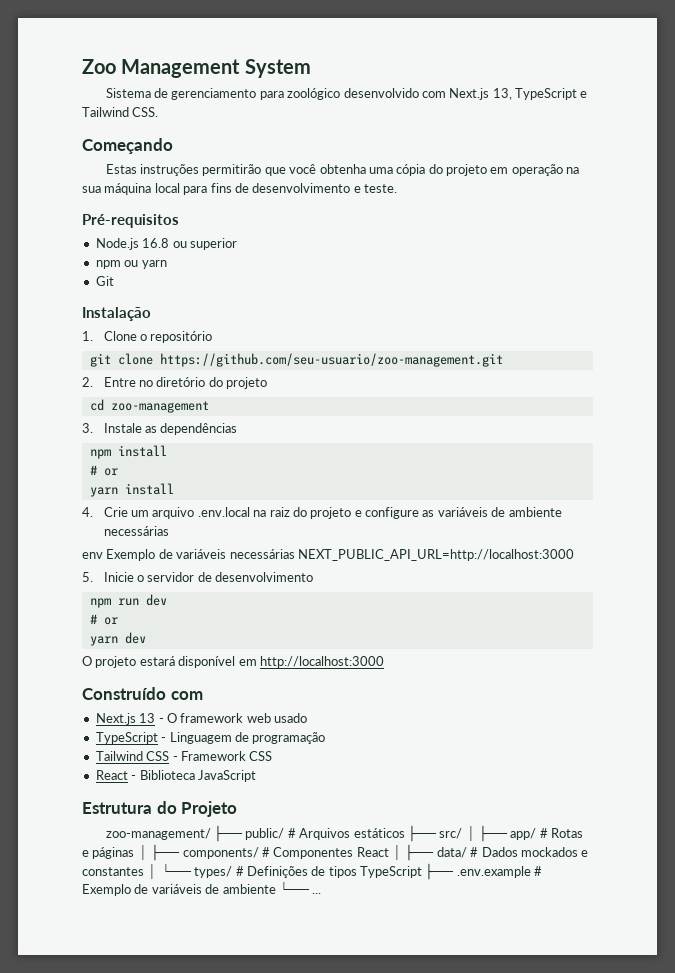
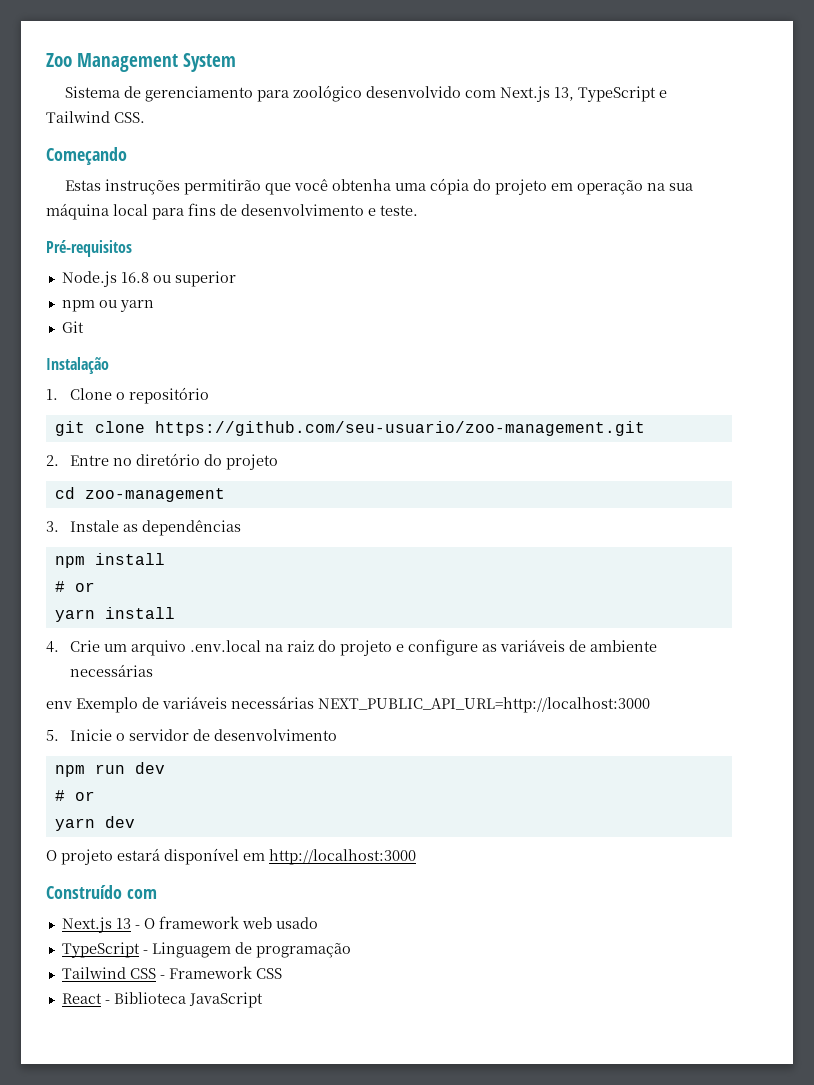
[82,801,238,817] [105,825,584,842] [82,844,589,861] [82,863,543,880] [82,882,322,896] // Estrutura do Projeto // zoo-management/ ├── public/ # Arquivos estáticos ├── src/ │ ├── app/ # Rotas e páginas │ ├── components/ # Componentes React │ ├── data/ # Dados mockados e constantes │ └── types/ # Definições de tipos TypeScript ├── .env.example # Exemplo de variáveis de ambiente └── ... -> (263, 1000) none

